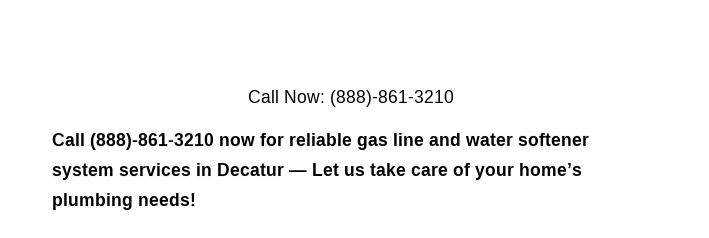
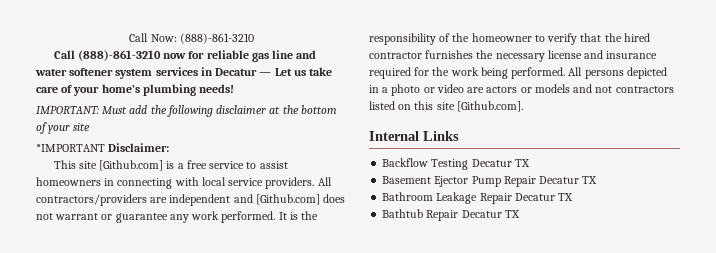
(197, 200) none -> [36,105,337,117] [36,122,91,134] [36,143,170,152] [53,160,288,171] [36,177,332,189] [36,194,346,206] [36,211,319,223] [369,33,650,45] [369,50,658,62] [369,67,667,79] [369,84,674,96] [369,101,523,112] [369,131,459,141] [382,158,530,170] [382,176,598,187] [382,192,574,204] [382,209,520,221] // IMPORTANT: Must add the following disclaimer at the bottom of your site // *IMPORTANT Disclaimer: // This site [Github.com] is a free service to assist homeowners in connecting with local service providers. All contractors/providers are independent and [Github.com] does not warrant or guarantee any work performed. It is the responsibility of the homeowner to verify that the hired contractor furnishes the necessary license and insurance required for the work being performed. All persons depicted in a photo or video are actors or models and not contractors listed on this site [Github.com]. // Internal Links // Backflow Testing Decatur TX // Basement Ejector Pump Repair Decatur TX // Bathroom Leakage Repair Decatur TX // Bathtub Repair Decatur TX

